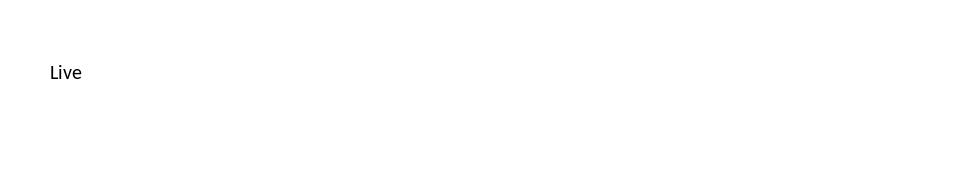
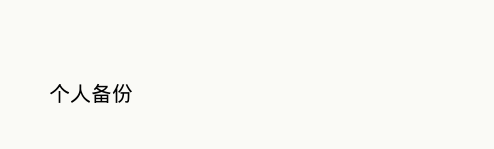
[50,65,82,79] Live -> [49,83,133,103] 个人备份

